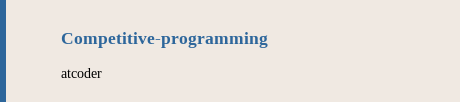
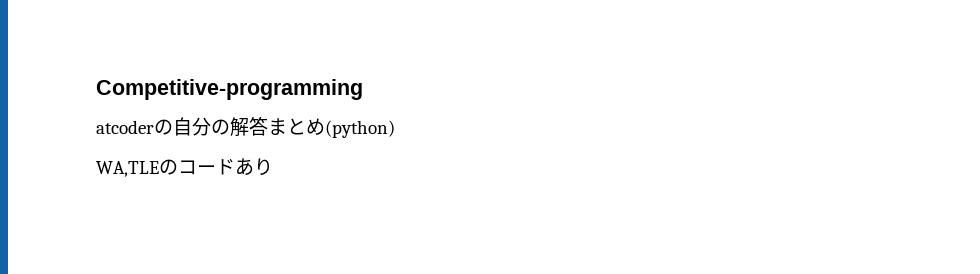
(102, 73) none -> [154,117,395,138] [96,158,273,177] の自分の解答まとめ(python) // WA,TLEのコードあり

